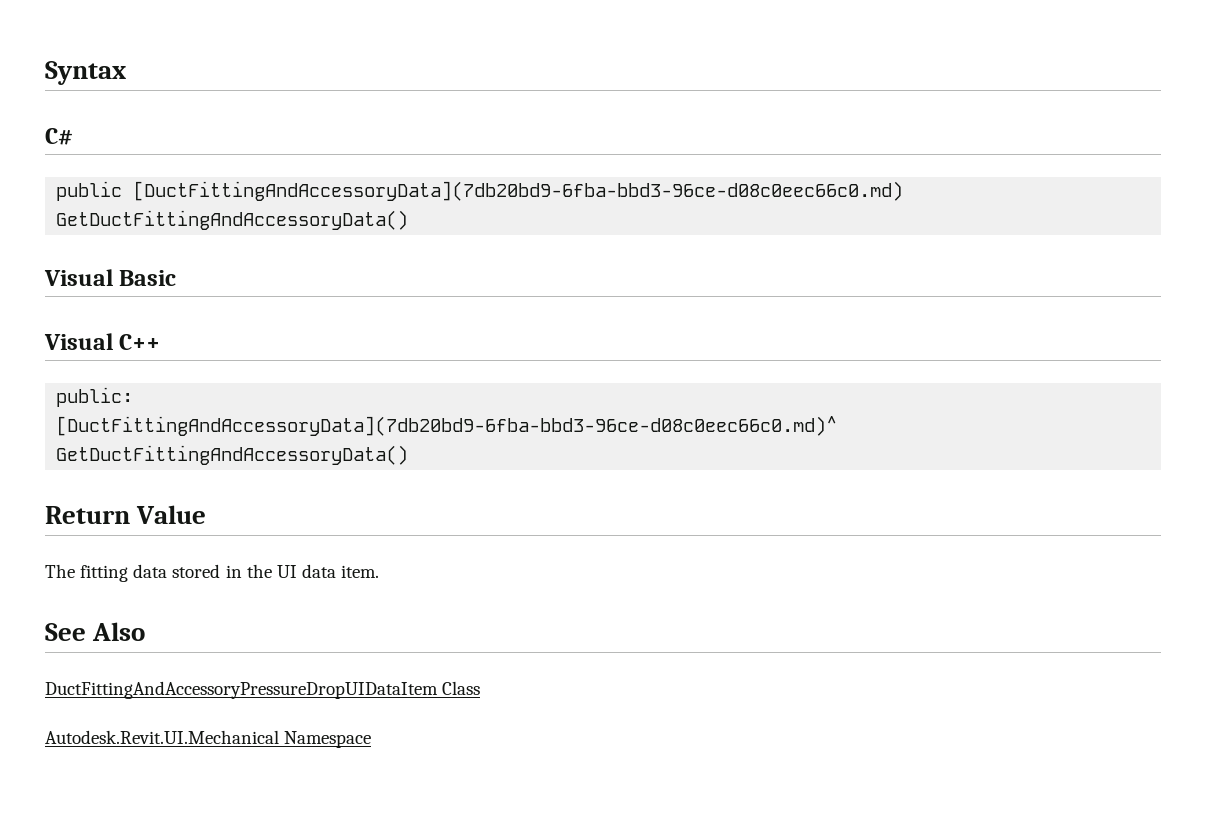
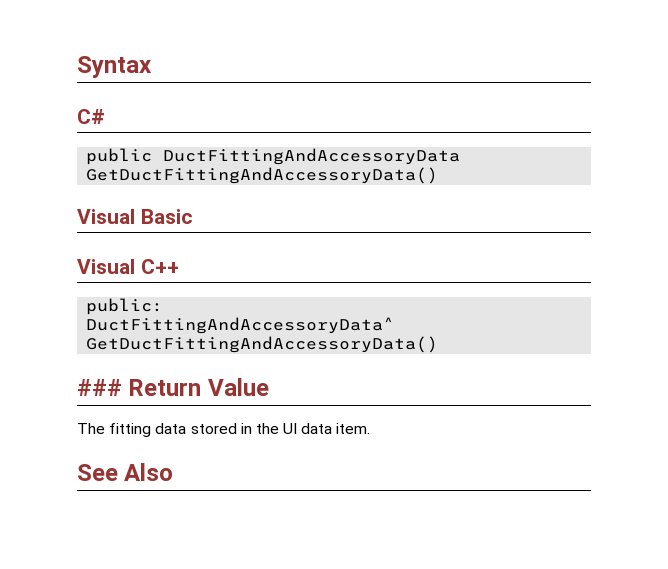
[133,181,904,201] [DuctFittingAndAccessoryData](7db20bd9-6fba-bbd3-96ce-d08c0eec66c0.md) -> [163,148,461,165] DuctFittingAndAccessoryData
[56,416,838,436] [56,445,409,465] [DuctFittingAndAccessoryData](7db20bd9-6fba-bbd3-96ce-d08c0eec66c0.md)^ GetDuctFittingAndAccessoryData() // -> [86,317,395,334] [86,336,439,353] [77,379,122,396] DuctFittingAndAccessoryData^ GetDuctFittingAndAccessoryData() // ###
[45,681,481,699] [45,730,372,748] // DuctFittingAndAccessoryPressureDropUIDataItem Class // Autodesk.Revit.UI.Mechanical Namespace -> (174, 472) none

